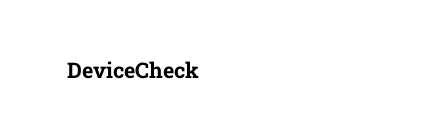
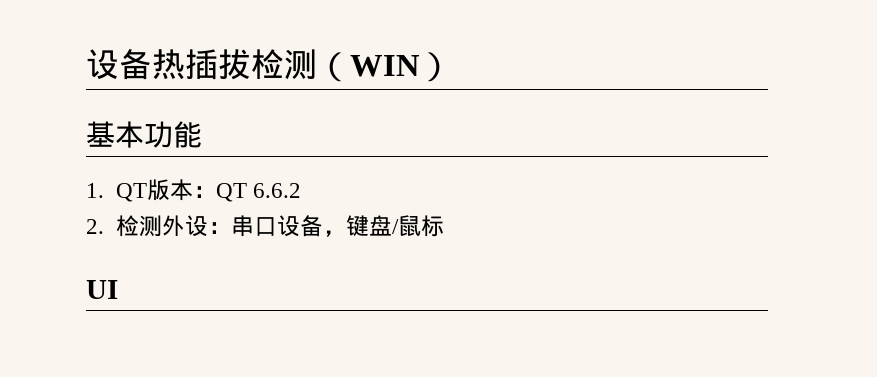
[67,61,199,79] DeviceCheck -> [86,49,452,82] [86,121,202,148] [86,179,301,202] [86,215,444,237] [86,280,118,299] 设备热插拔检测（WIN） // 基本功能 // 1. QT版本：QT 6.6.2 // 2.检测外设：串口设备，键盘/鼠标 // UI

